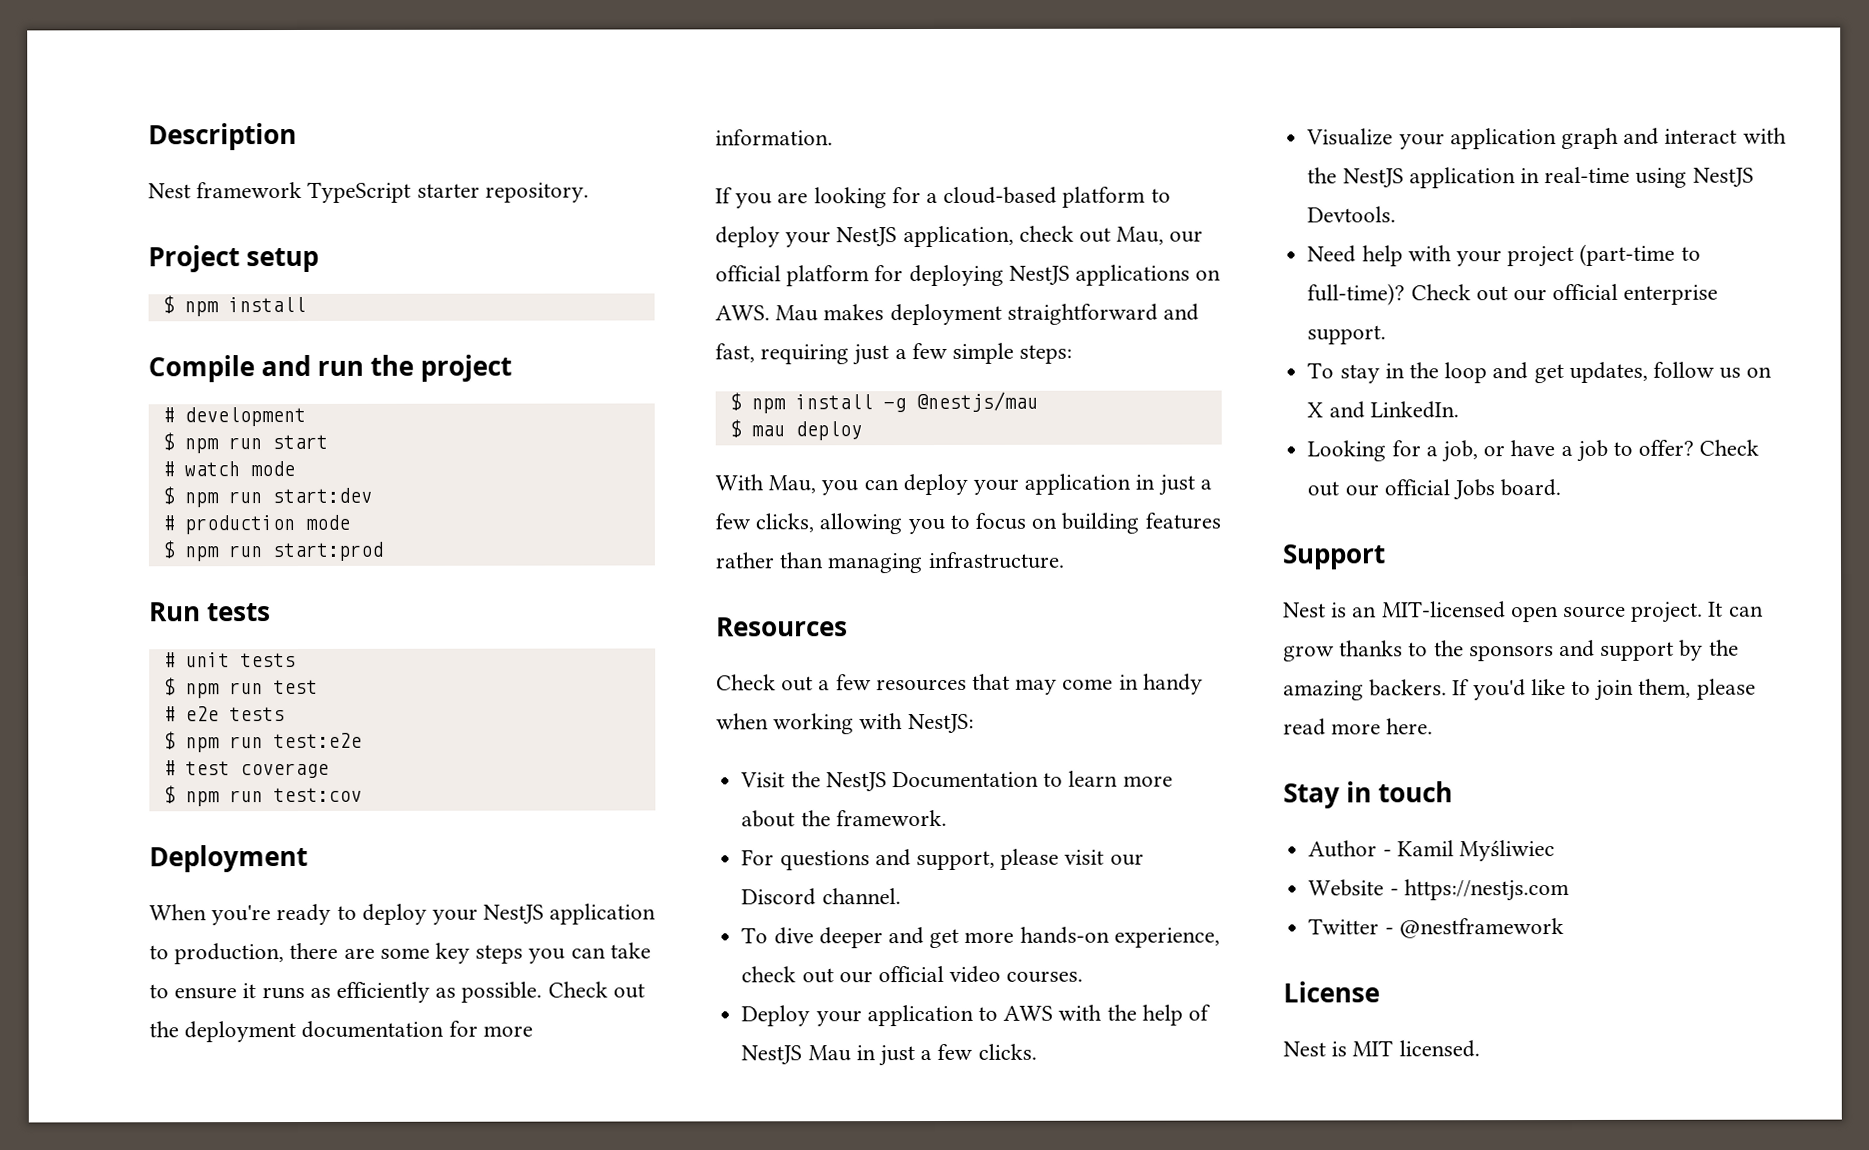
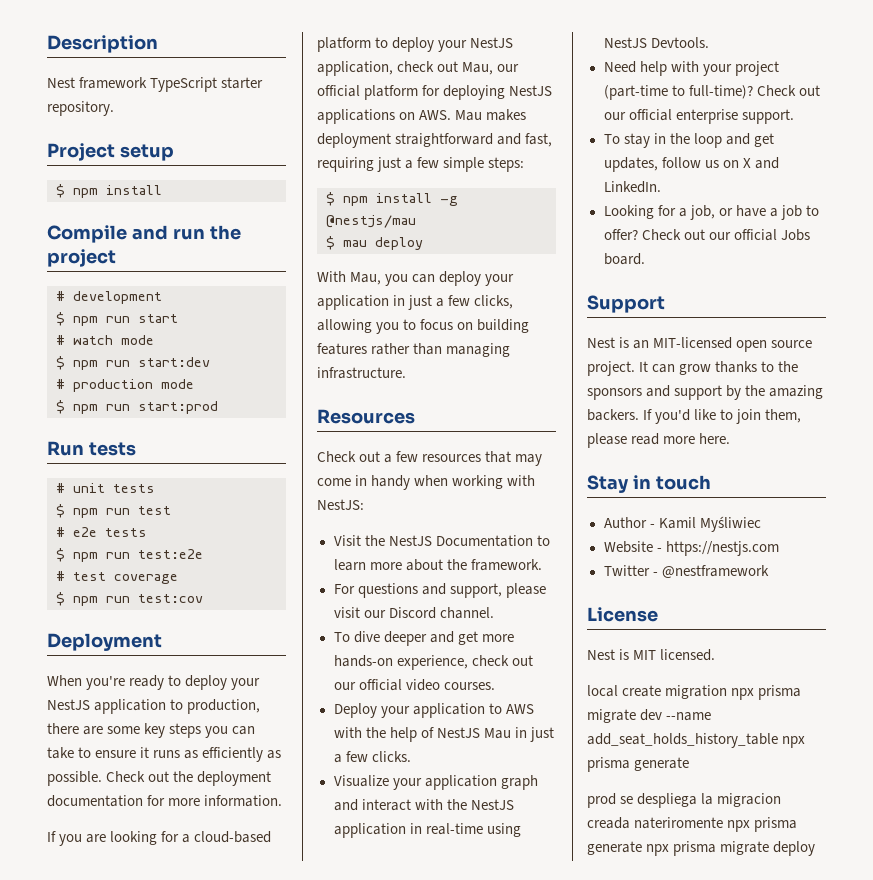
(1480, 1049) none -> [587,685,802,700] [587,709,712,723] [587,733,806,748] [587,757,690,772] [587,793,782,808] [587,817,798,832] [587,841,816,856] // local create migration npx prisma migrate dev --name add_seat_holds_history_table npx prisma generate // prod se despliega la migracion creada nateriromente npx prisma generate npx prisma migrate deploy

